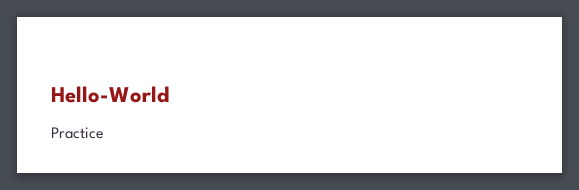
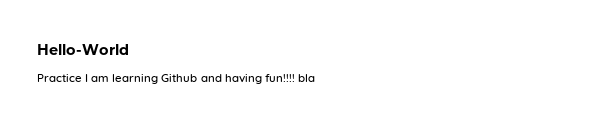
(104, 133) none -> [85,74,315,84] I am learning Github and having fun!!!! bla

